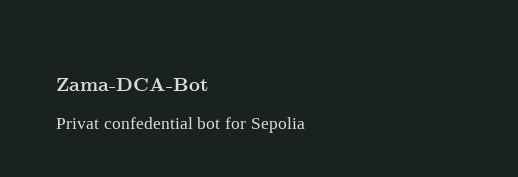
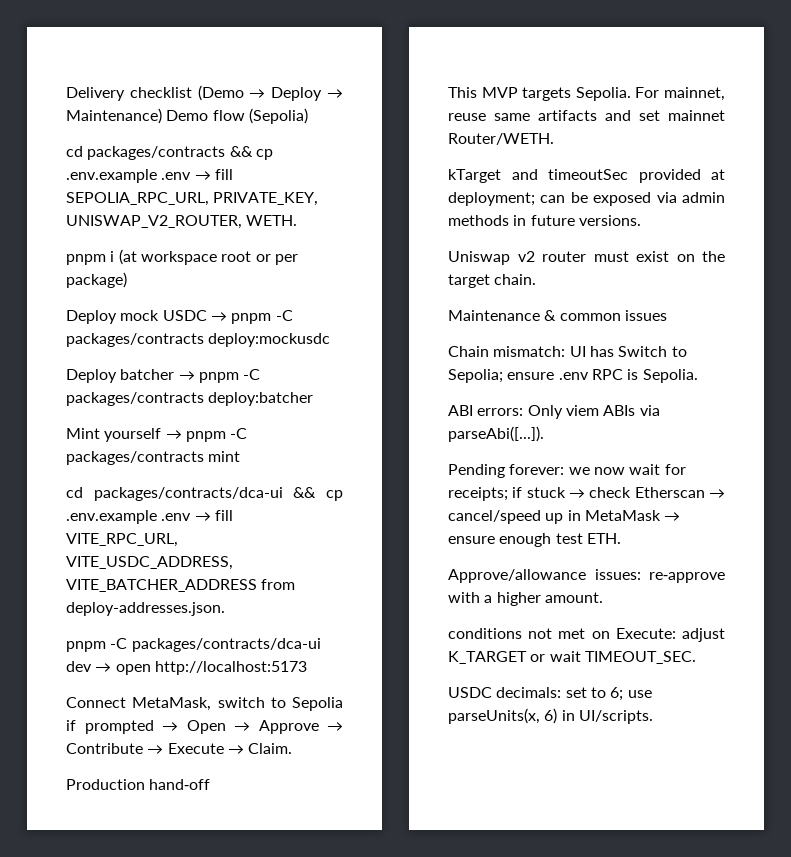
[56,78,209,91] [56,117,305,133] Zama-DCA-Bot // Privat confedential bot for Sepolia -> [66,85,343,101] [66,108,308,124] [66,146,273,160] [66,169,233,183] [66,192,319,206] [66,215,298,229] [66,249,298,265] [66,272,127,288] [66,310,293,324] [66,333,331,347] [66,369,261,383] [66,392,314,406] [66,428,248,442] [66,451,241,465] [66,487,344,501] [66,510,233,524] [66,533,178,547] [66,556,233,570] [66,579,296,592] [66,602,225,616] [66,638,321,652] [66,661,307,675] [66,697,343,711] [66,720,343,734] [66,743,293,754] [66,779,211,790] [448,87,725,101] [448,110,725,121] [448,133,554,145] [448,169,725,183] [448,192,725,206] [448,215,641,226] [448,251,725,265] [448,274,537,288] [448,310,667,321] [448,346,687,357] [448,369,698,383] [448,405,660,419] [448,426,544,442] [448,464,686,478] [448,487,725,501] [448,510,681,524] [448,533,621,547] [448,569,725,583] [448,592,603,606] [448,628,725,642] [448,651,696,664] [448,687,652,701] [448,708,653,724] Delivery checklist (Demo → Deploy → Maintenance) Demo flow (Sepolia) // cd packages/contracts && cp .env.example .env → fill SEPOLIA_RPC_URL, PRIVATE_KEY, UNISWAP_V2_ROUTER, WETH. // pnpm i (at workspace root or per package) // Deploy mock USDC → pnpm -C packages/contracts deploy:mockusdc // Deploy batcher → pnpm -C packages/contracts deploy:batcher // Mint yourself → pnpm -C packages/contracts mint // cd packages/contracts/dca-ui && cp .env.example .env → fill VITE_RPC_URL, VITE_USDC_ADDRESS, VITE_BATCHER_ADDRESS from deploy-addresses.json. // pnpm -C packages/contracts/dca-ui dev → open http://localhost:5173 // Connect MetaMask, switch to Sepolia if prompted → Open → Approve → Contribute → Execute → Claim. // Production hand‑off // This MVP targets Sepolia. For mainnet, reuse same artifacts and set mainnet Router/WETH. // kTarget and timeoutSec provided at deployment; can be exposed via admin methods in future versions. // Uniswap v2 router must exist on the target chain. // Maintenance & common issues // Chain mismatch: UI has Switch to Sepolia; ensure .env RPC is Sepolia. // ABI errors: Only viem ABIs via parseAbi([...]). // Pending forever: we now wait for receipts; if stuck → check Etherscan → cancel/speed up in MetaMask → ensure enough test ETH. // Approve/allowance issues: re‑approve with a higher amount. // conditions not met on Execute: adjust K_TARGET or wait TIMEOUT_SEC. // USDC decimals: set to 6; use parseUnits(x, 6) in UI/scripts.

